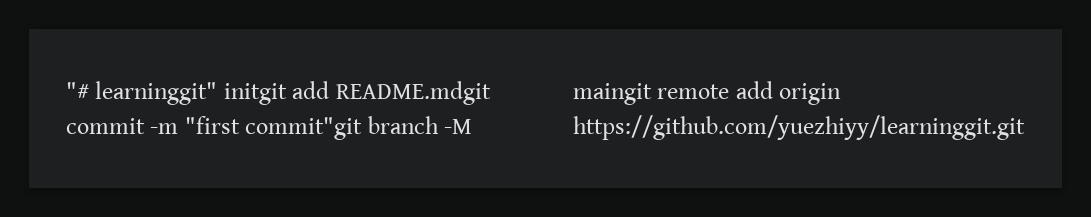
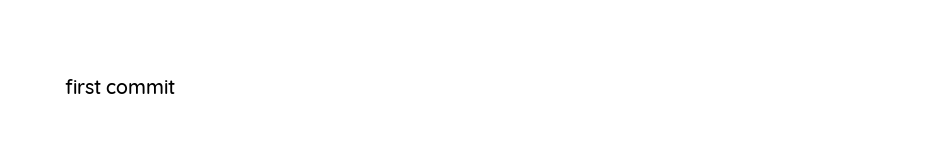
[66,81,491,105] [66,116,473,140] [573,81,842,105] [573,115,1025,140] "# learninggit" initgit add README.mdgit commit -m "first commit"git branch -M maingit remote add origin https://github.com/yuezhiyy/learninggit.git -> [65,79,176,94] first commit

